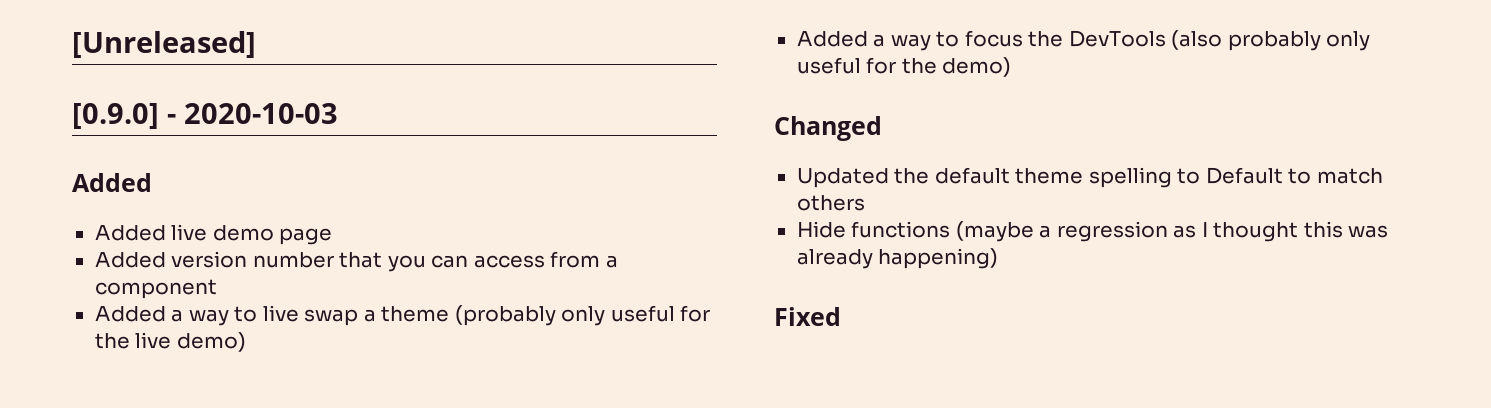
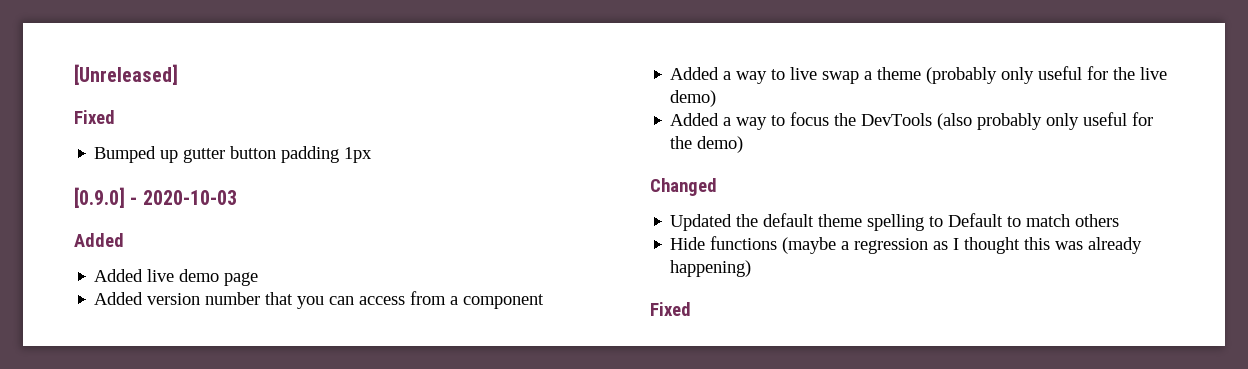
(256, 44) none -> [74,110,115,124] [94,146,373,163] // Fixed // Bumped up gutter button padding 1px

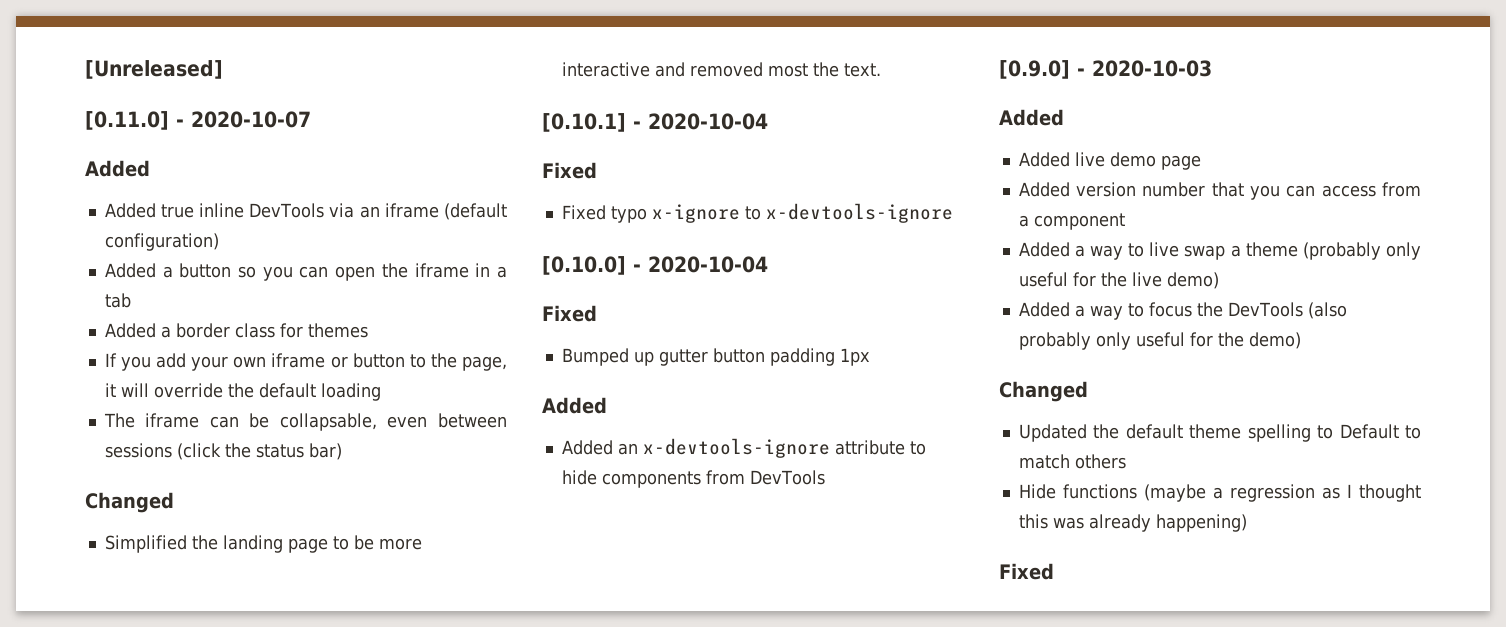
(178, 74) none -> [85,111,311,130] [85,160,150,177] [104,203,507,220] [104,233,219,251] [104,263,508,281] [104,293,131,308] [104,323,368,338] [104,353,508,371] [104,383,381,401] [103,413,507,431] [104,443,342,460] [85,492,174,513] [104,535,422,553] [561,62,881,77] [542,113,768,132] [542,162,597,179] [561,203,953,223] [542,256,768,275] // [0.11.0] - 2020-10-07 // Added // Added true inline DevTools via an iframe (default configuration) // Added a button so you can open the iframe in a tab // Added a border class for themes // If you add your own iframe or button to the page, it will override the default loading // The iframe can be collapsable, even between sessions (click the status bar) // Changed // Simplified the landing page to be more interactive and removed most the text. // [0.10.1] - 2020-10-04 // Fixed // Fixed typo x-ignore to x-devtools-ignore // [0.10.0] - 2020-10-04
(373, 155) none -> [542,397,607,414] [561,438,926,458] [561,470,825,488] // Added // Added an x-devtools-ignore attribute to hide components from DevTools

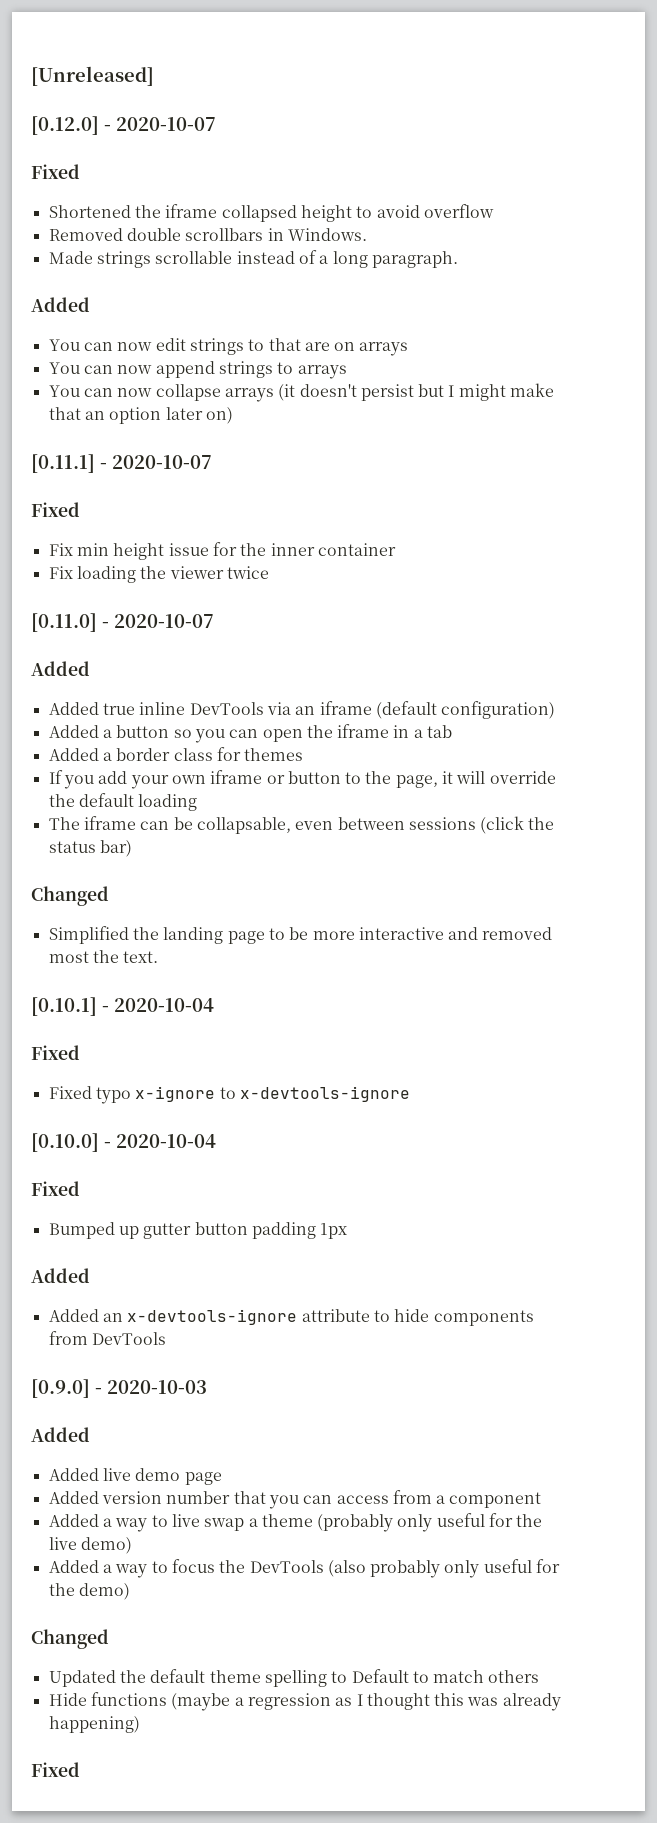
(223, 69) none -> [31,116,216,135] [31,164,80,179] [48,204,494,222] [48,228,367,241] [48,250,458,268] [31,297,90,312] [48,338,409,356] [48,361,347,379] [48,383,555,402] [48,407,233,424] [31,454,212,473] [31,502,80,517] [48,542,396,560] [48,566,269,583] // [0.12.0] - 2020-10-07 // Fixed // Shortened the iframe collapsed height to avoid overflow // Removed double scrollbars in Windows. // Made strings scrollable instead of a long paragraph. // Added // You can now edit strings to that are on arrays // You can now append strings to arrays // You can now collapse arrays (it doesn't persist but I might make that an option later on) // [0.11.1] - 2020-10-07 // Fixed // Fix min height issue for the inner container // Fix loading the viewer twice

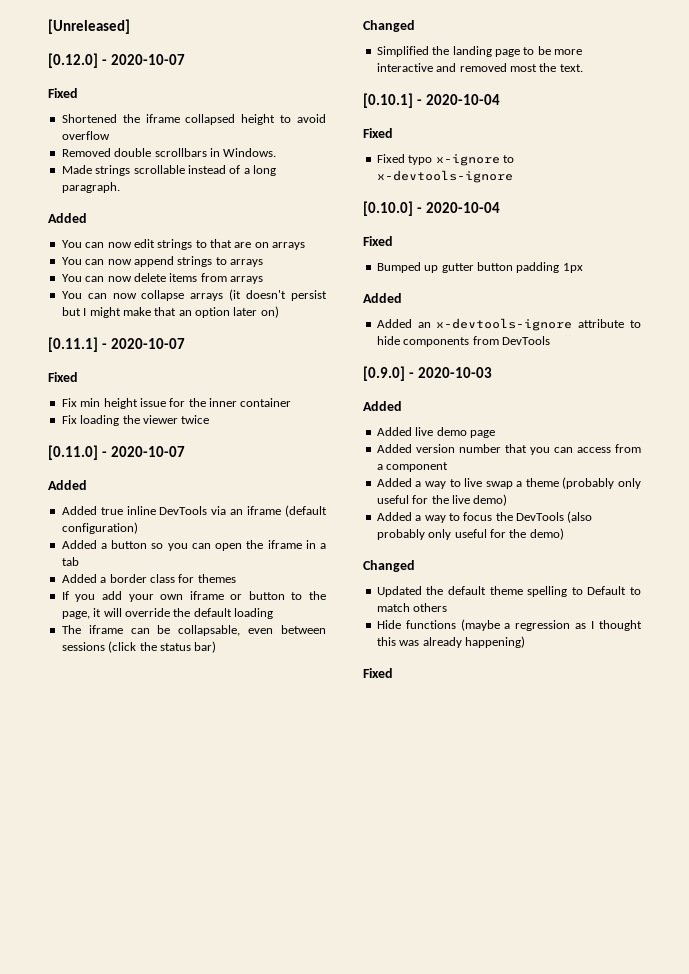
(347, 372) none -> [61,273,263,284] // You can now delete items from arrays

